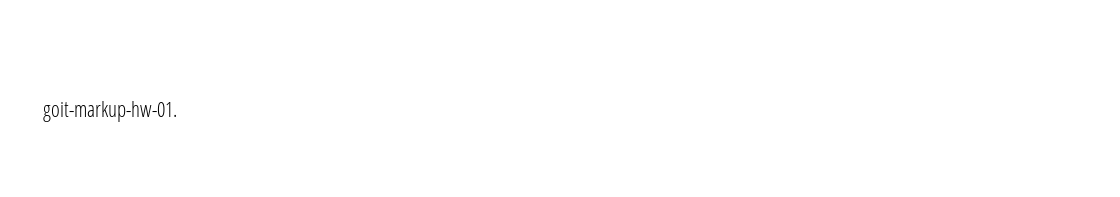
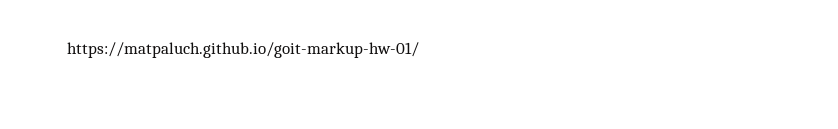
[43,101,177,122] goit-markup-hw-01. -> [67,42,419,58] https://matpaluch.github.io/goit-markup-hw-01/

